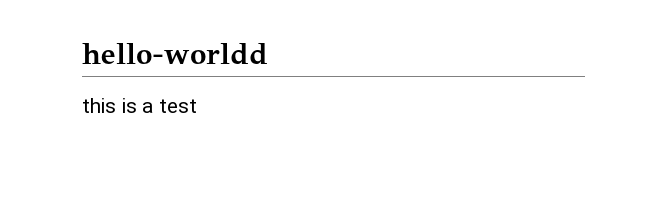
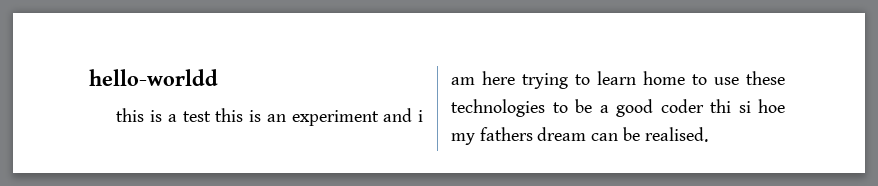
(198, 106) none -> [215,108,424,126] [451,71,785,89] [451,99,785,117] [451,127,708,145] this is an experiment and i am here trying to learn home to use these technologies to be a good coder thi si hoe my fathers dream can be realised.

